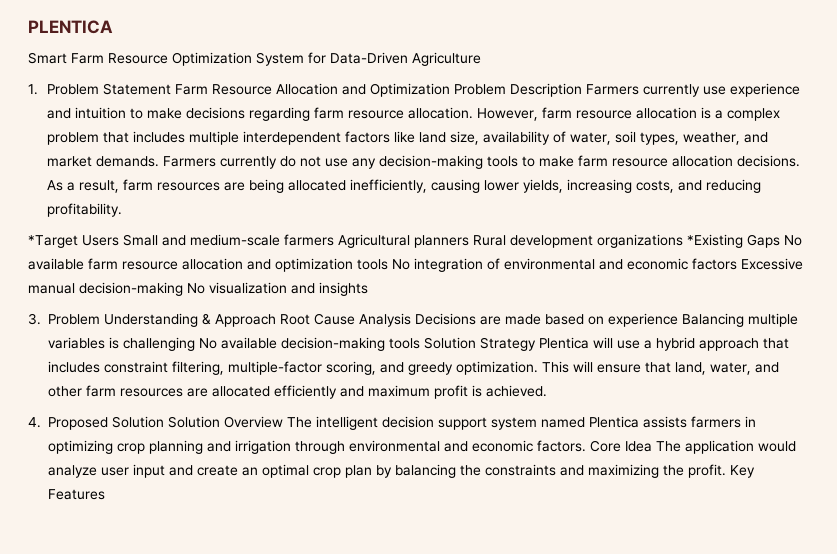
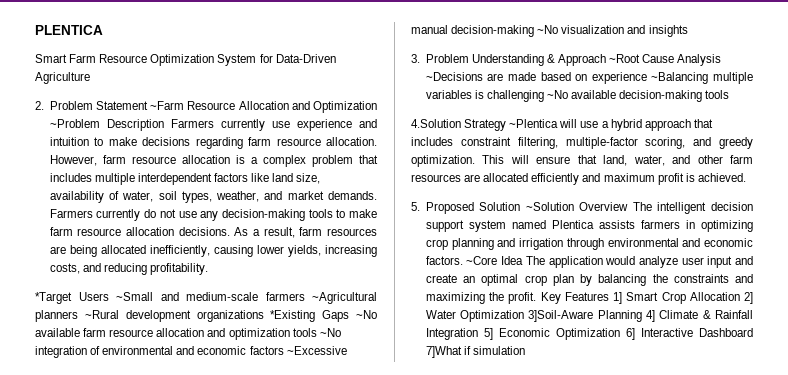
[28,84,38,95] 1. -> [35,101,44,110] 2.
[174,84,208,95] Farm -> [150,101,185,110] ~Farm
[453,84,506,95] Problem -> [49,119,100,128] ~Problem
[123,234,158,246] Small -> [116,292,153,301] ~Small
[338,234,506,248] Agricultural planners Rural -> [312,292,377,304] [35,310,119,322] ~Agricultural planners ~Rural
[784,235,802,246] No -> [356,310,377,319] ~No
[392,259,410,270] No -> [319,328,341,337] ~No
[741,258,803,270] Excessive -> [286,346,347,355] ~Excessive
[187,283,205,294] No -> [537,25,559,34] ~No
[280,314,310,325] Root -> [609,54,641,63] ~Root
[415,313,476,325] Decisions -> [425,72,483,81] ~Decisions
[682,313,744,327] Balancing -> [651,72,709,84] ~Balancing
[199,338,217,349] No -> [547,90,569,99] ~No
[424,337,589,351] Solution Strategy Plentica -> [411,119,559,131] // 4.Solution Strategy ~Plentica
[28,417,41,428] 4. -> [411,202,420,211] 5.
[168,416,220,428] Solution -> [525,202,574,211] ~Solution
[590,440,621,452] Core -> [466,256,498,265] ~Core
(105, 494) none -> [613,292,753,304] [425,310,753,322] [425,328,753,340] [425,346,525,358] 1] Smart Crop Allocation 2] Water Optimization 3]Soil-Aware Planning 4] Climate & Rainfall Integration 5] Economic Optimization 6] Interactive Dashboard 7]What if simulation

